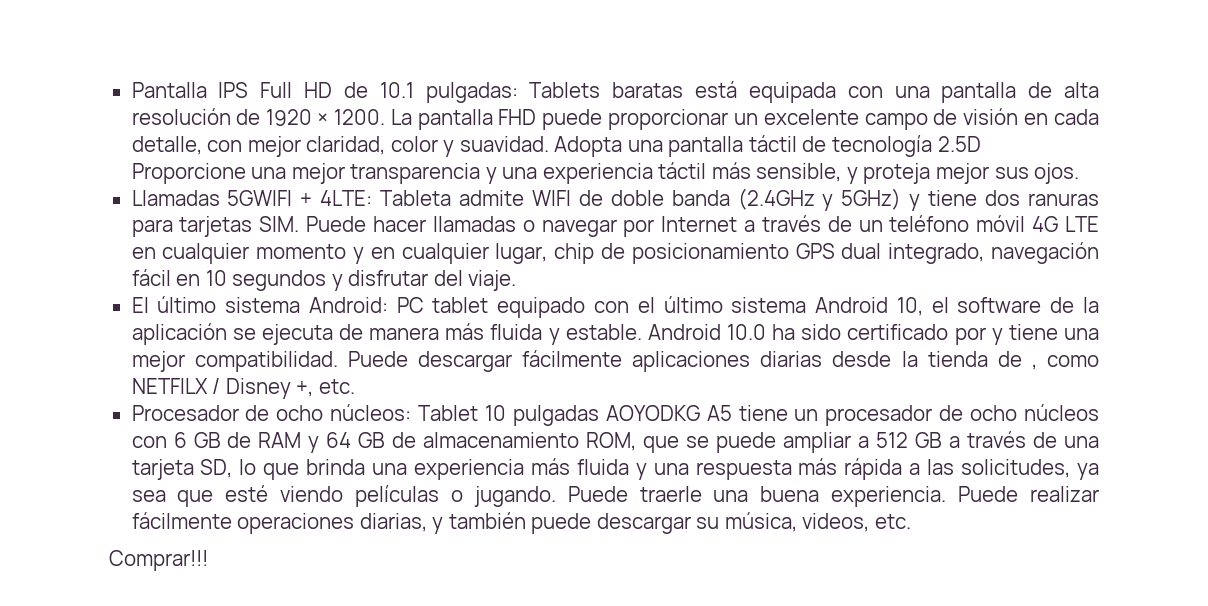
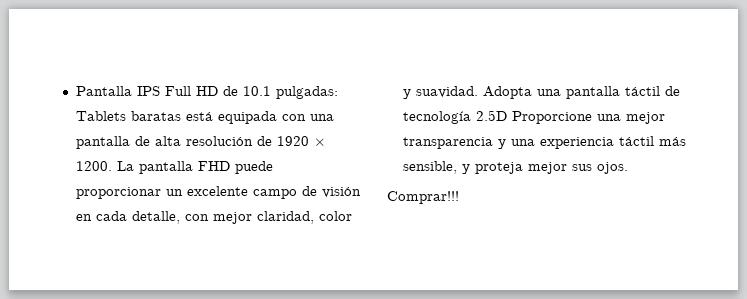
[131,188,1100,211] [131,215,1100,237] [131,242,1099,264] [131,269,517,291] [131,296,1100,318] [131,323,1099,345] [131,350,1100,372] [131,378,355,399] [131,404,1100,426] [131,431,1100,453] [131,458,1099,480] [131,485,1100,507] [131,512,911,534] // Llamadas 5GWIFI + 4LTE: Tableta admite WIFI de doble banda (2.4GHz y 5GHz) y tiene dos ranuras para tarjetas SIM. Puede hacer llamadas o navegar por Internet a través de un teléfono móvil 4G LTE en cualquier momento y en cualquier lugar, chip de posicionamiento GPS dual integrado, navegación fácil en 10 segundos y disfrutar del viaje. // El último sistema Android: PC tablet equipado con el último sistema Android 10, el software de la aplicación se ejecuta de manera más fluida y estable. Android 10.0 ha sido certificado por y tiene una mejor compatibilidad. Puede descargar fácilmente aplicaciones diarias desde la tienda de , como NETFILX / Disney +, etc. // Procesador de ocho núcleos: Tablet 10 pulgadas AOYODKG A5 tiene un procesador de ocho núcleos con 6 GB de RAM y 64 GB de almacenamiento ROM, que se puede ampliar a 512 GB a través de una tarjeta SD, lo que brinda una experiencia más fluida y una respuesta más rápida a las solicitudes, ya sea que esté viendo películas o jugando. Puede traerle una buena experiencia. Puede realizar fácilmente operaciones diarias, y también puede descargar su música, videos, etc. -> (628, 168) none

